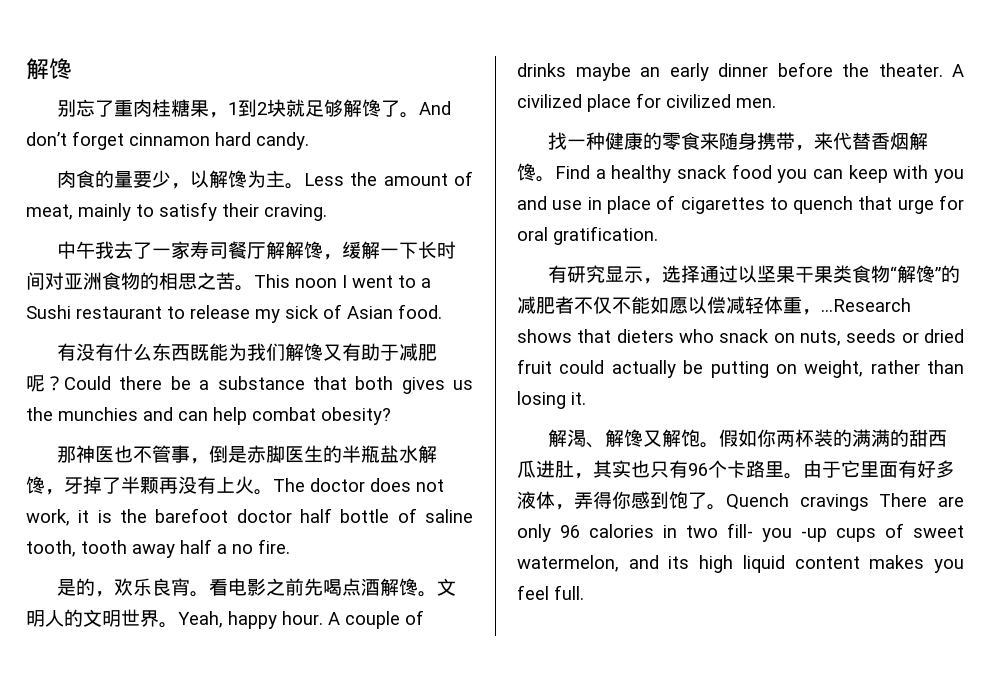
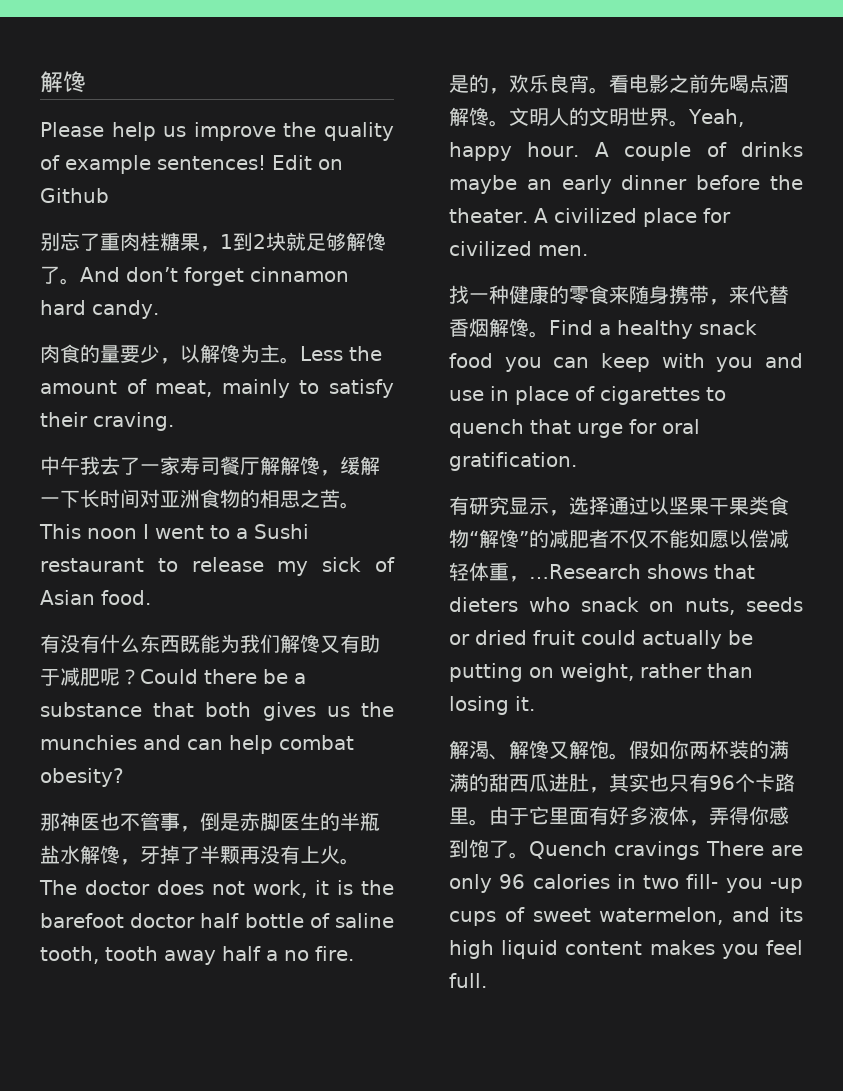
[26,58,72,80] 解馋 -> [40,71,86,93] [40,122,394,141] [40,155,343,174] [40,188,109,203] 解馋 // Please help us improve the quality of example sentences! Edit on Github

